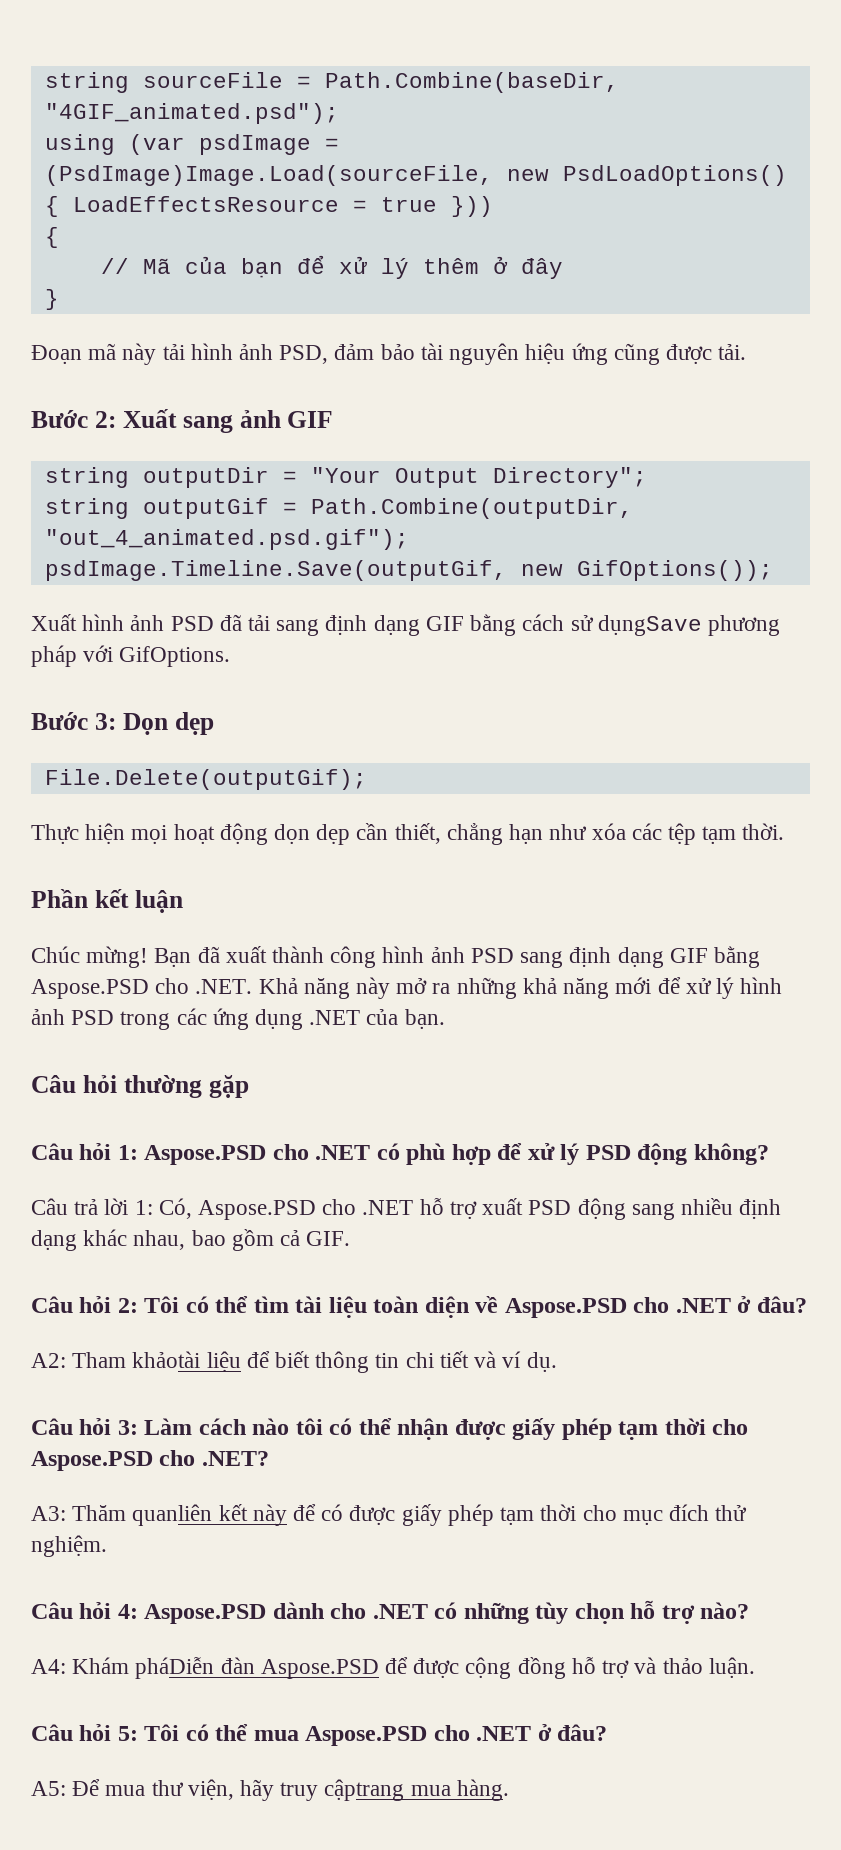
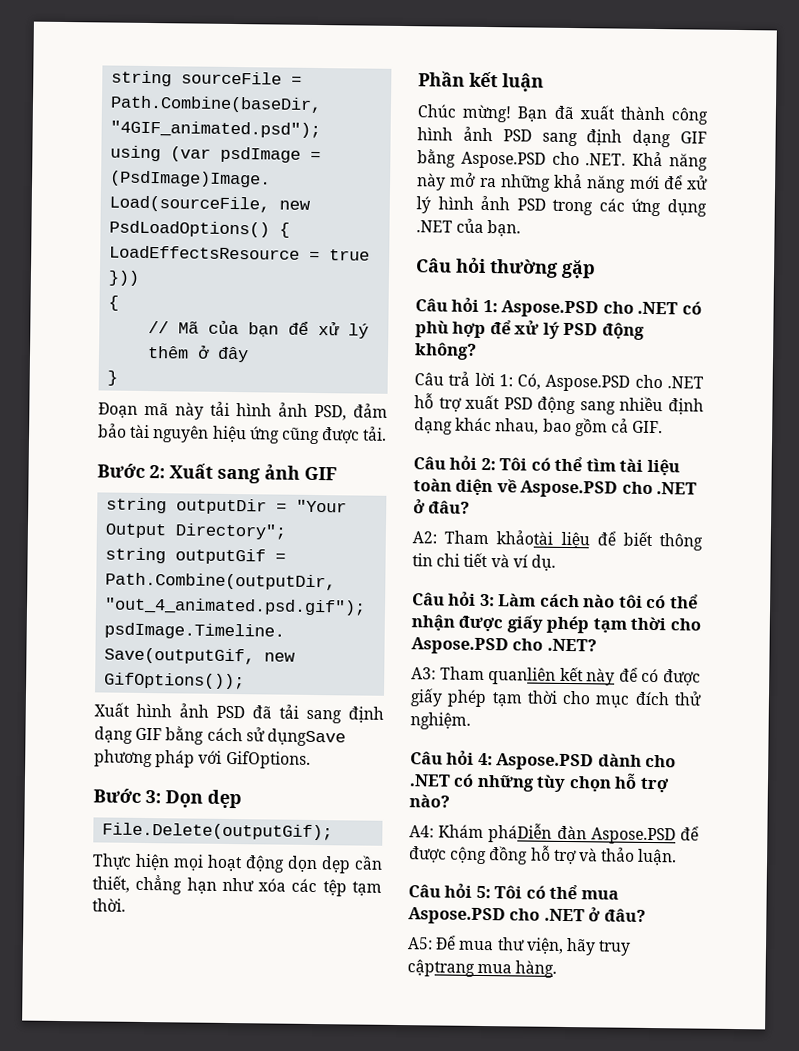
[72,1505,127,1521] Thăm -> [439,666,485,681] Tham

